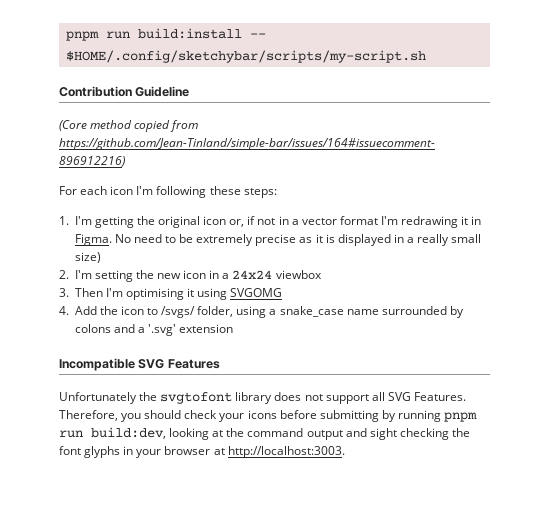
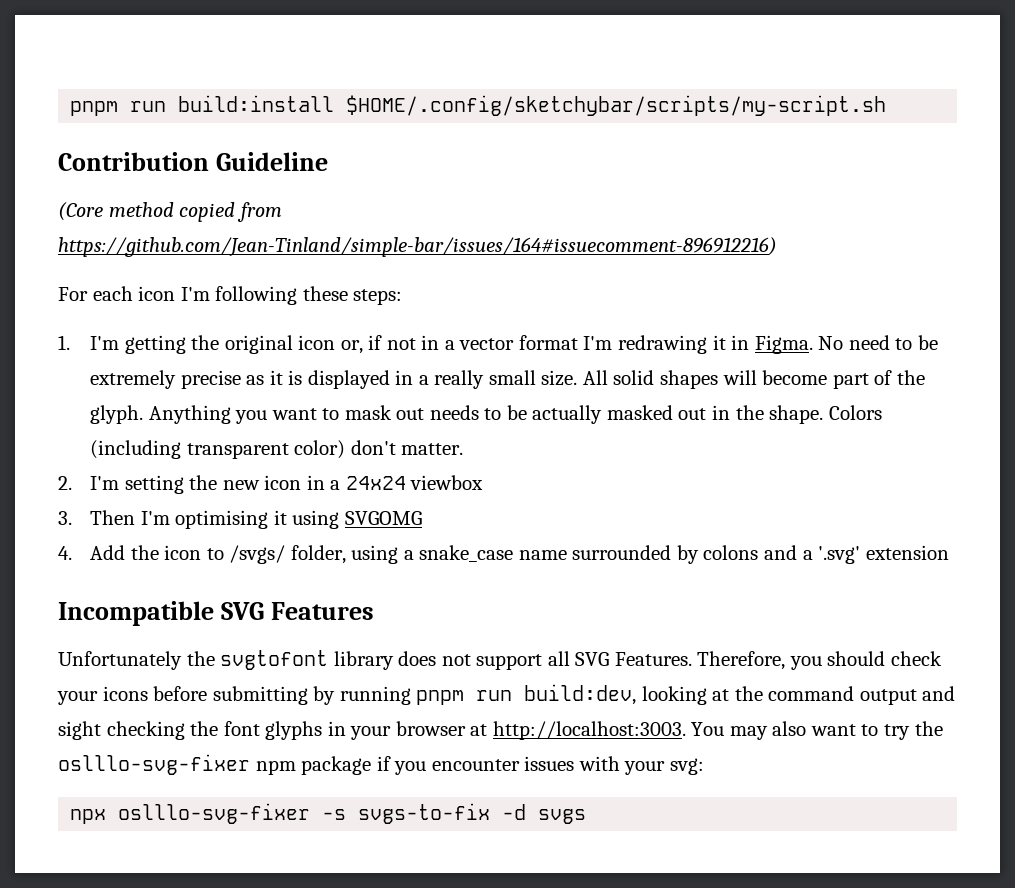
[249,33,266,38] -- -> (335, 103) none
[74,252,101,263] size) -> [541,370,925,389] [90,405,882,424] [90,440,464,459] size. All solid shapes will become part of the glyph. Anything you want to mask out needs to be actually masked out in the shape. Colors (including transparent color) don't matter.
(345, 452) none -> [691,721,943,740] [58,754,704,775] [70,803,587,824] You may also want to try the oslllo-svg-fixer npm package if you encounter issues with your svg: // npx oslllo-svg-fixer -s svgs-to-fix -d svgs

